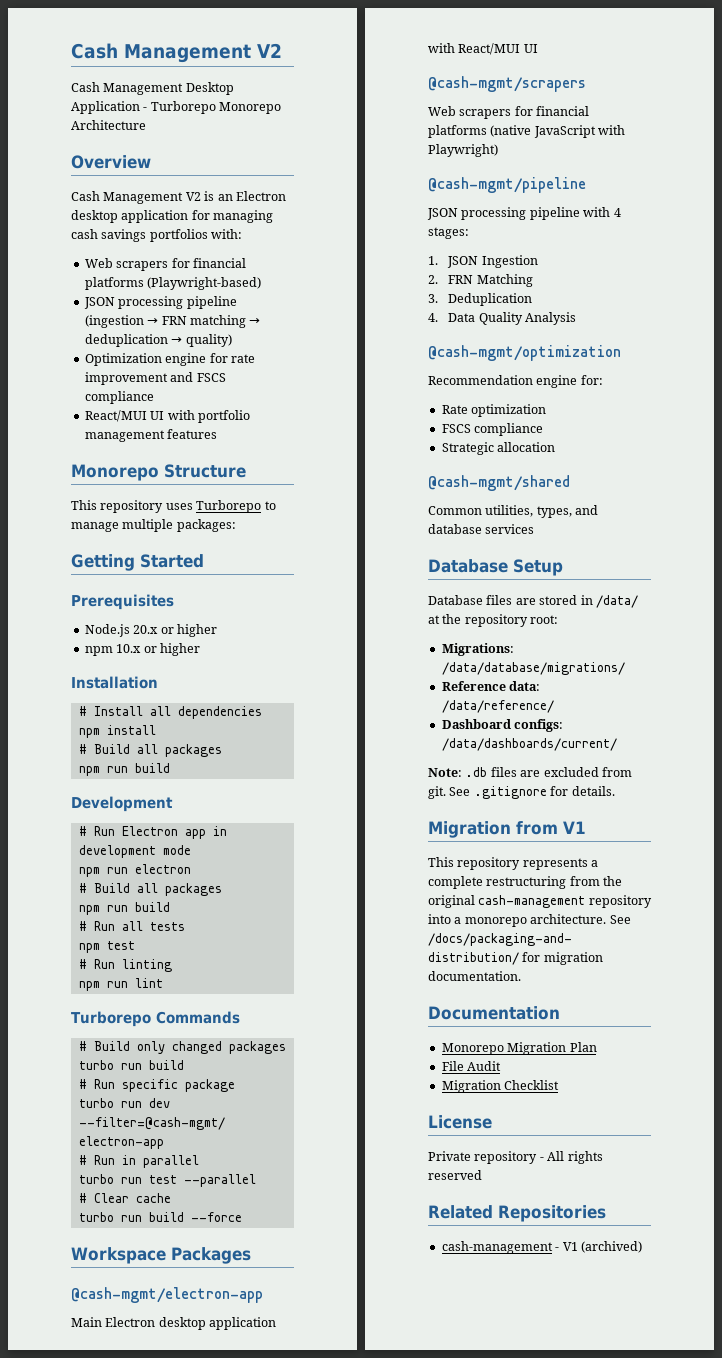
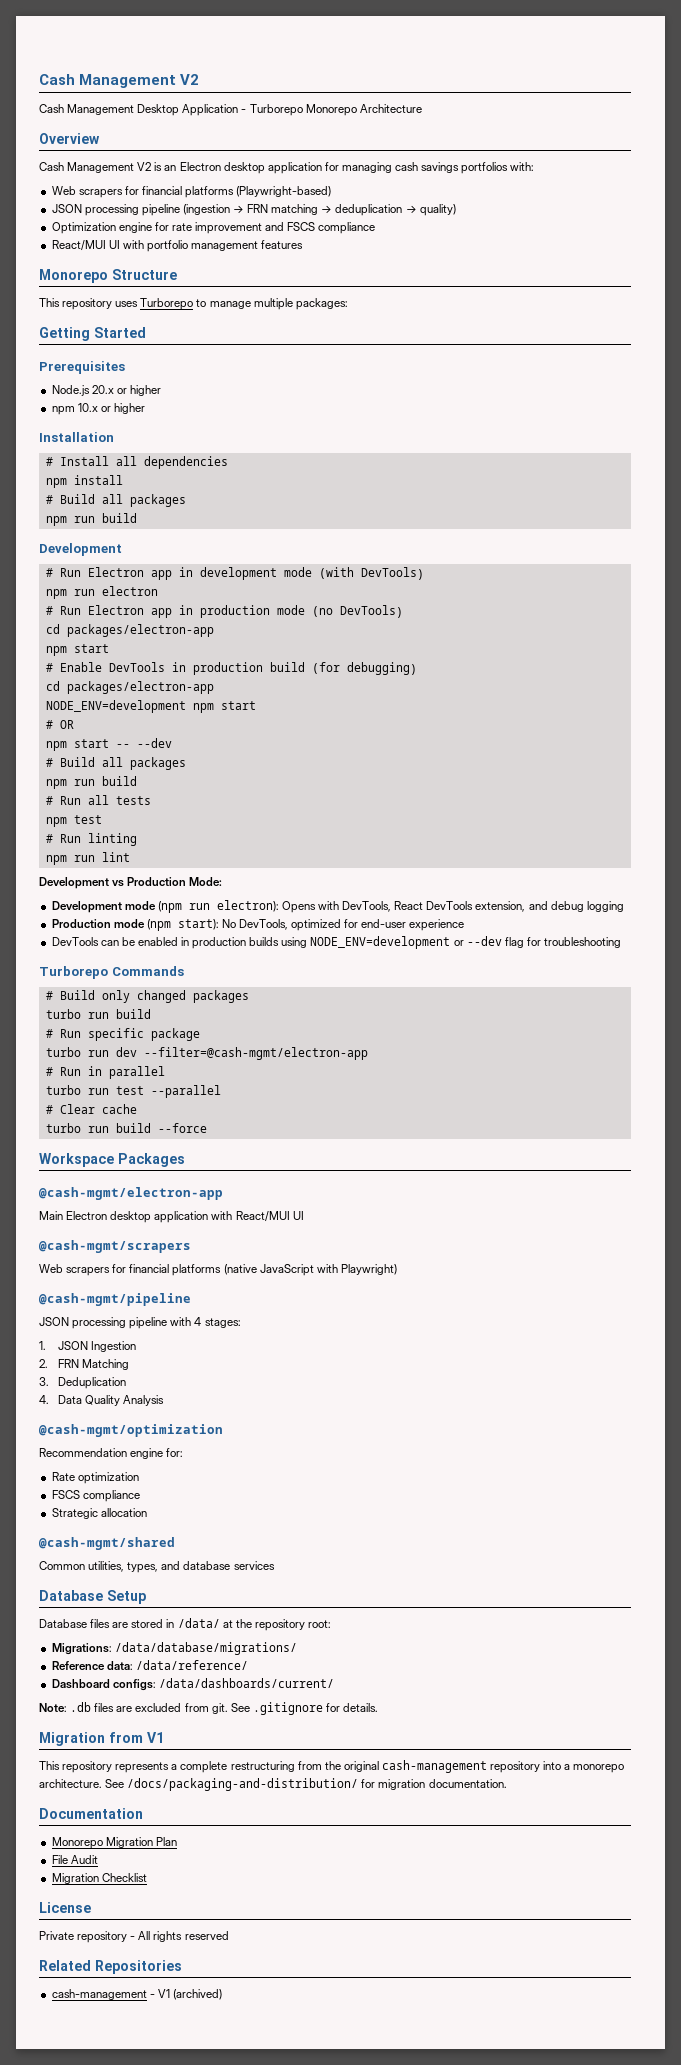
(191, 850) none -> [318,567,424,580] (with DevTools)
(191, 869) none -> [45,605,403,618] [45,624,214,637] [45,644,109,656] [45,662,417,675] [45,681,214,694] [45,700,256,713] [45,720,74,729] [45,738,172,751] // # Run Electron app in production mode (no DevTools) // cd packages/electron-app // npm start // # Enable DevTools in production build (for debugging) // cd packages/electron-app // NODE_ENV=development npm start // # OR // npm start -- --dev
(163, 983) none -> [39,877,223,889] [51,900,624,913] [51,919,465,931] [51,936,622,949] // Development vs Production Mode: // Development mode (npm run electron): Opens with DevTools, React DevTools extension, and debug logging // Production mode (npm start): No DevTools, optimized for end-user experience // DevTools can be enabled in production builds using NODE_ENV=development or --dev flag for troubleshooting

